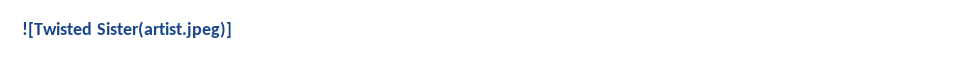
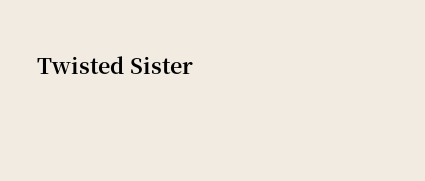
[22,21,232,38] ![Twisted Sister(artist.jpeg)] -> [37,56,193,74] Twisted Sister

